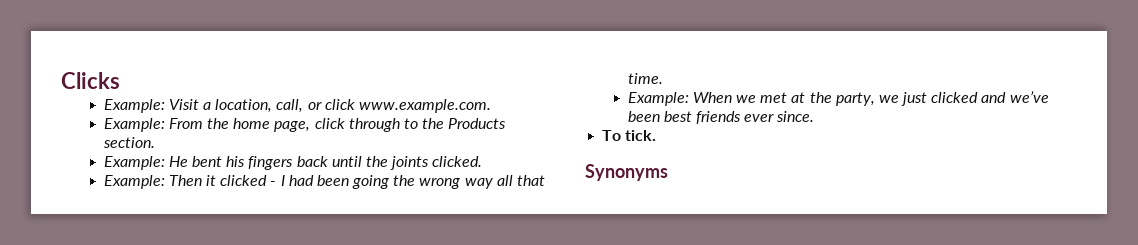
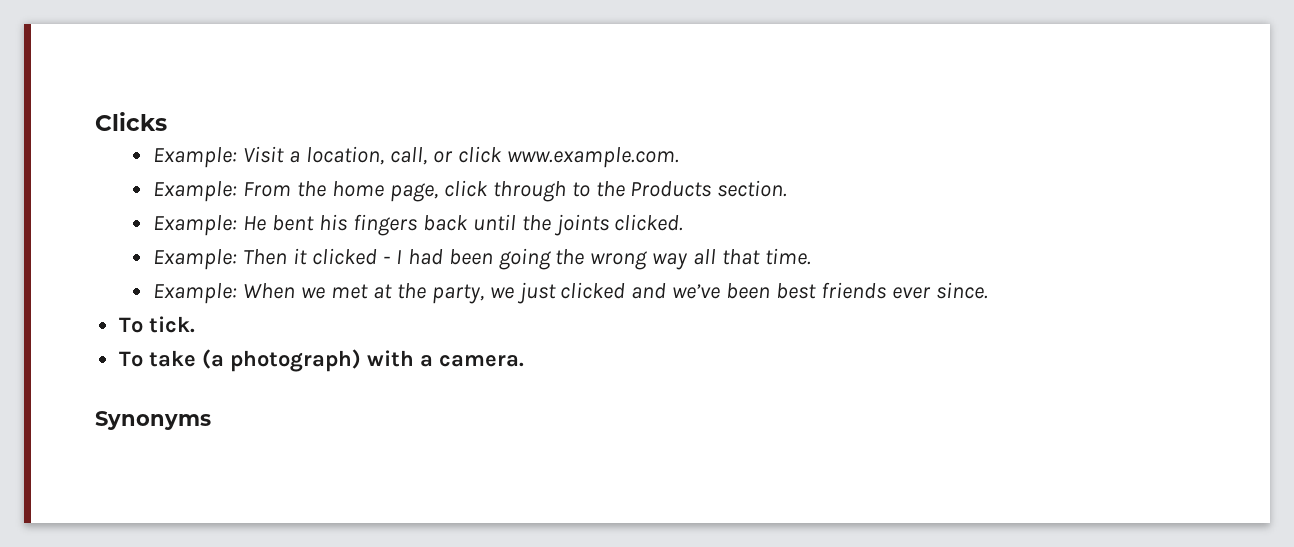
(657, 135) none -> [119,349,524,372] // To take (a photograph) with a camera.

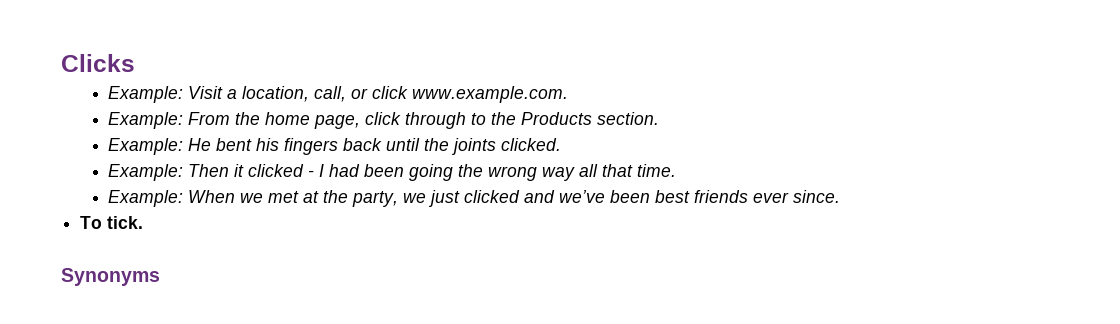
[119,349,524,372] // To take (a photograph) with a camera. -> (144, 222) none

